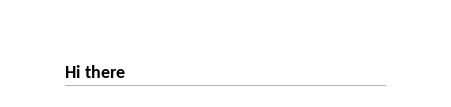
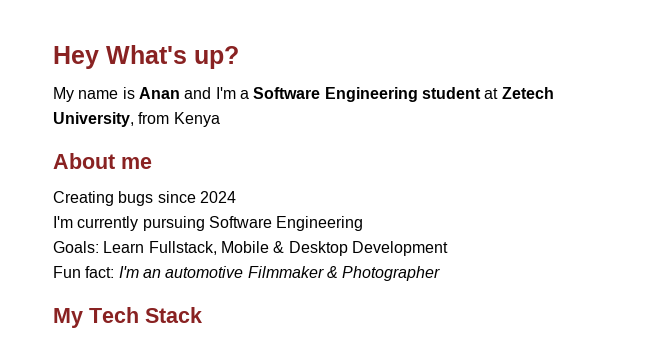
[65,65,125,78] Hi there -> [53,45,239,69] [53,87,554,102] [53,112,220,127] [53,153,152,169] [53,191,236,206] [53,216,364,231] [53,241,448,256] [53,266,441,281] [53,307,202,328] Hey What's up? // My name is Anan and I'm a Software Engineering student at Zetech University, from Kenya // About me // Creating bugs since 2024 // I'm currently pursuing Software Engineering // Goals: Learn Fullstack, Mobile & Desktop Development // Fun fact: I'm an automotive Filmmaker & Photographer // My Tech Stack

